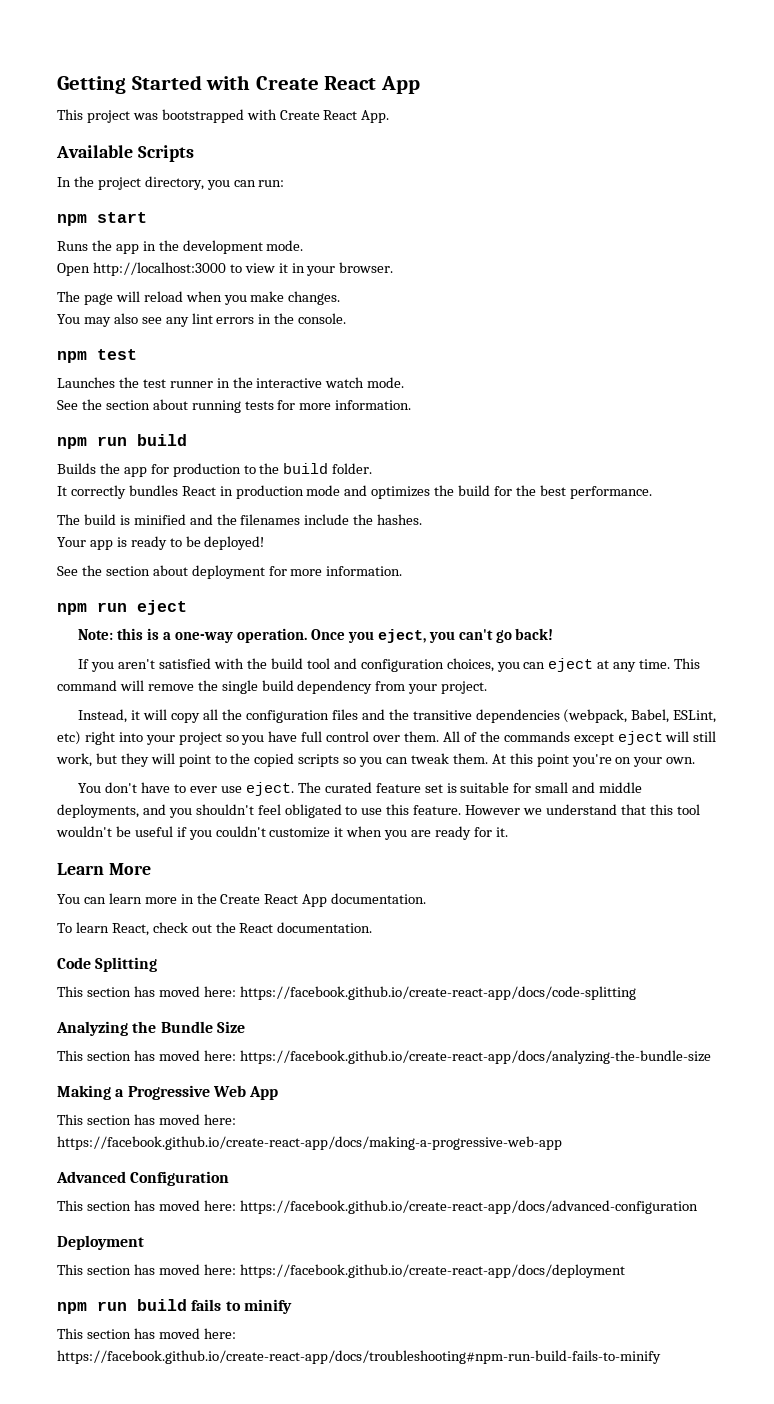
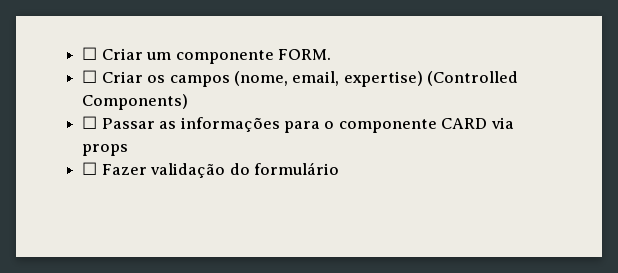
[57,75,420,94] [57,109,390,123] [56,145,194,162] [57,176,285,190] [57,212,147,226] [57,240,304,254] [57,262,394,276] [57,291,341,305] [57,313,347,327] [57,349,137,363] [57,377,405,388] [57,399,412,413] [57,434,187,449] [57,463,373,477] [57,485,652,499] [57,514,423,525] [57,536,265,550] [57,565,403,579] [57,600,187,615] [78,628,554,643] [78,658,701,672] [57,680,488,694] [78,709,717,723] [57,731,717,745] [56,753,696,767] [78,782,643,796] [57,804,700,818] [56,826,508,840] [57,863,151,875] [57,893,427,907] [57,922,373,936] [57,957,158,972] [57,986,636,1000] [56,1021,245,1036] [57,1050,711,1064] [57,1085,279,1100] [57,1114,236,1125] [57,1136,562,1150] [56,1171,230,1186] [57,1200,698,1214] [57,1235,144,1250] [57,1264,625,1278] [57,1299,292,1314] [57,1328,236,1339] [57,1350,661,1364] Getting Started with Create React App // This project was bootstrapped with Create React App. // Available Scripts // In the project directory, you can run: // npm start // Runs the app in the development mode. // Open http://localhost:3000 to view it in your browser. // The page will reload when you make changes. // You may also see any lint errors in the console. // npm test // Launches the test runner in the interactive watch mode. // See the section about running tests for more information. // npm run build // Builds the app for production to the build folder. // It correctly bundles React in production mode and optimizes the build for the best performance. // The build is minified and the filenames include the hashes. // Your app is ready to be deployed! // See the section about deployment for more information. // npm run eject // Note: this is a one-way operation. Once you eject, you can't go back! // If you aren't satisfied with the build tool and configuration choices, you can eject at any time. This command will remove the single build dependency from your project. // Instead, it will copy all the configuration files and the transitive dependencies (webpack, Babel, ESLint, etc) right into your project so you have full control over them. All of the commands except eject will still work, but they will point to the copied scripts so you can tweak them. At this point you're on your own. // You don't have to ever use eject. The curated feature set is suitable for small and middle deployments, and you shouldn't feel obligated to use this feature. However we understand that this tool wouldn't be useful if you couldn't customize it when you are ready for it. // Learn More // You can learn more in the Create React App documentation. // To learn React, check out the React documentation. // Code Splitting // This section has moved here: https://facebook.github.io/create-react-app/docs/code-splitting // Analyzing the Bundle Size // This section has moved here: https://facebook.github.io/create-react-app/docs/analyzing-the-bundle-size // Making a Progressive Web App // This section has moved here: https://facebook.github.io/create-react-app/docs/making-a-progressive-web-app // Advanced Configuration // This section has moved here: https://facebook.github.io/create-react-app/docs/advanced-configuration // Deployment // This section has moved here: https://facebook.github.io/create-react-app/docs/deployment // npm run build fails to minify // This section has moved here: https://facebook.github.io/create-react-app/docs/troubleshooting#npm-run-build-fails-to-minify -> [82,47,331,64] [82,70,519,87] [82,94,189,110] [82,116,514,133] [82,144,129,156] [82,162,339,178] ☐ Criar um componente FORM. // ☐ Criar os campos (nome, email, expertise) (Controlled Components) // ☐ Passar as informações para o componente CARD via props // ☐ Fazer validação do formulário

